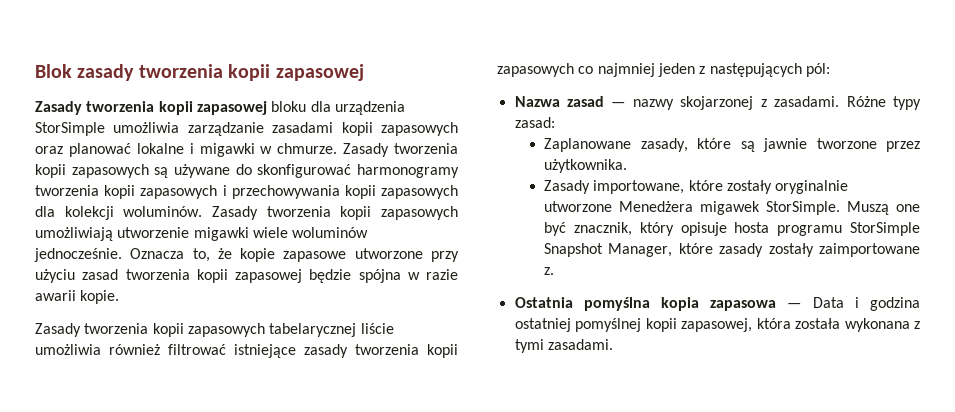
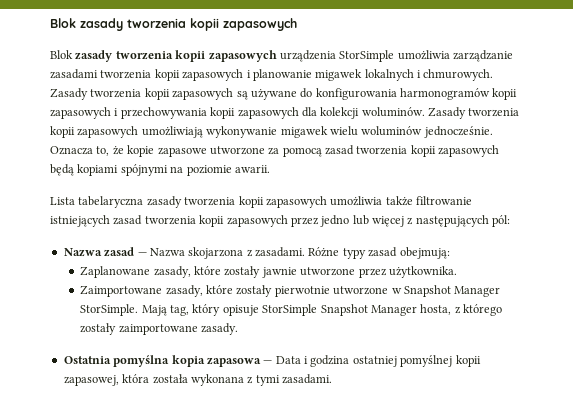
[35,64,364,81] [35,101,331,115] Blok zasady tworzenia kopii zapasowej // Zasady tworzenia kopii zapasowej bloku dla -> [50,18,297,31] [50,50,277,62] Blok zasady tworzenia kopii zapasowych // Blok zasady tworzenia kopii zapasowych
[341,122,459,136] [35,143,338,157] kopii zapasowych oraz planować lokalne i migawki w chmurze. -> [100,69,494,81] tworzenia kopii zapasowych i planowanie migawek lokalnych i chmurowych.
[257,164,460,178] [35,185,99,196] skonfigurować harmonogramy tworzenia -> [315,88,490,100] konfigurowania harmonogramów
[117,227,288,241] utworzenie migawki wiele -> [206,126,358,138] wykonywanie migawek wielu
[430,251,459,262] [35,269,458,283] [35,290,120,304] [35,323,394,337] [35,344,458,358] [497,63,695,77] przy użyciu zasad tworzenia kopii zapasowej będzie spójna w razie awarii kopie. // Zasady tworzenia kopii zapasowych tabelarycznej liście umożliwia również filtrować istniejące zasady tworzenia kopii zapasowych co najmniej jeden -> [268,145,500,157] [50,164,270,176] [50,196,472,208] [50,215,404,227] za pomocą zasad tworzenia kopii zapasowych będą kopiami spójnymi na poziomie awarii. // Lista tabelaryczna zasady tworzenia kopii zapasowych umożliwia także filtrowanie istniejących zasad tworzenia kopii zapasowych przez jedno lub więcej
[632,96,754,110] nazwy skojarzonej -> [149,247,244,259] Nazwa skojarzona
[514,117,555,128] zasad: -> [368,247,450,259] zasad obejmują:
[740,138,877,152] są jawnie tworzone -> [224,266,356,278] zostały jawnie utworzone
[544,180,849,194] [544,201,920,215] [544,222,920,236] [544,243,764,257] Zasady importowane, które zostały oryginalnie utworzone Menedżera migawek StorSimple. Muszą one być znacznik, który opisuje hosta programu StorSimple Snapshot Manager, które zasady -> [80,285,501,297] [80,304,503,316] Zaimportowane zasady, które zostały pierwotnie utworzone w Snapshot Manager StorSimple. Mają tag, który opisuje StorSimple Snapshot Manager hosta, z którego
[544,267,555,275] z. -> [201,323,239,335] zasady.

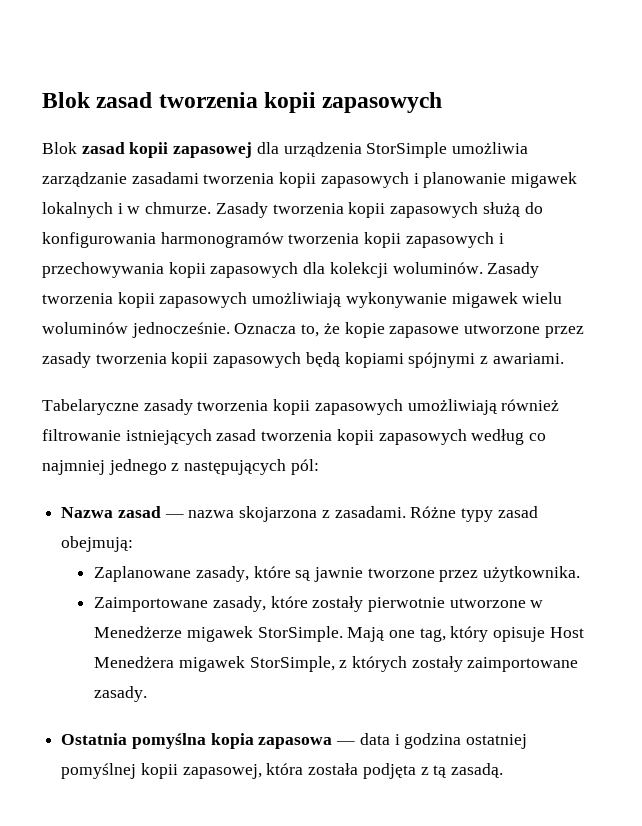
[50,18,123,31] Blok zasady -> [42,92,153,108] Blok zasad
[75,50,277,62] zasady tworzenia kopii zapasowych -> [81,142,279,158] zasad kopii zapasowej dla
[423,69,494,81] [50,88,297,100] chmurowych. Zasady tworzenia kopii zapasowych są używane -> [127,202,520,218] w chmurze. Zasady tworzenia kopii zapasowych służą
(490, 94) none -> [288,233,360,244] tworzenia
[268,145,354,157] za pomocą zasad -> [544,326,584,338] [42,352,91,368] przez zasady
[170,165,270,176] [50,196,413,208] na poziomie awarii. // Lista tabelaryczna zasady tworzenia kopii zapasowych umożliwia także -> [480,353,564,364] [42,399,560,415] z awariami. // Tabelaryczne zasady tworzenia kopii zapasowych umożliwiają również
[290,215,404,227] przez jedno lub więcej -> [471,429,547,445] [42,459,167,475] według co najmniej jednego
[149,248,185,257] Nazwa -> [188,510,235,518] nazwa
[224,266,356,278] zostały jawnie utworzone -> [295,567,435,582] są jawnie tworzone
[403,285,501,297] Snapshot Manager -> [94,626,253,642] Menedżerze migawek
(167, 310) none -> [388,630,415,638] one
[262,304,503,316] StorSimple Snapshot Manager hosta, z którego -> [549,627,584,638] [94,656,407,672] Host Menedżera migawek StorSimple, z których
[275,356,301,364] Data -> [359,733,390,745] data
[190,374,332,386] wykonana z tymi zasadami. -> [362,763,504,779] podjęta z tą zasadą.

